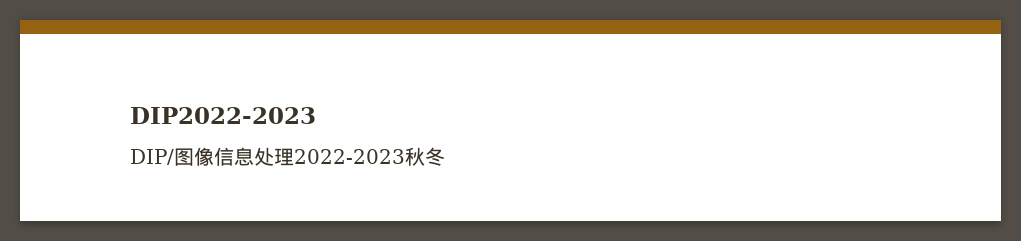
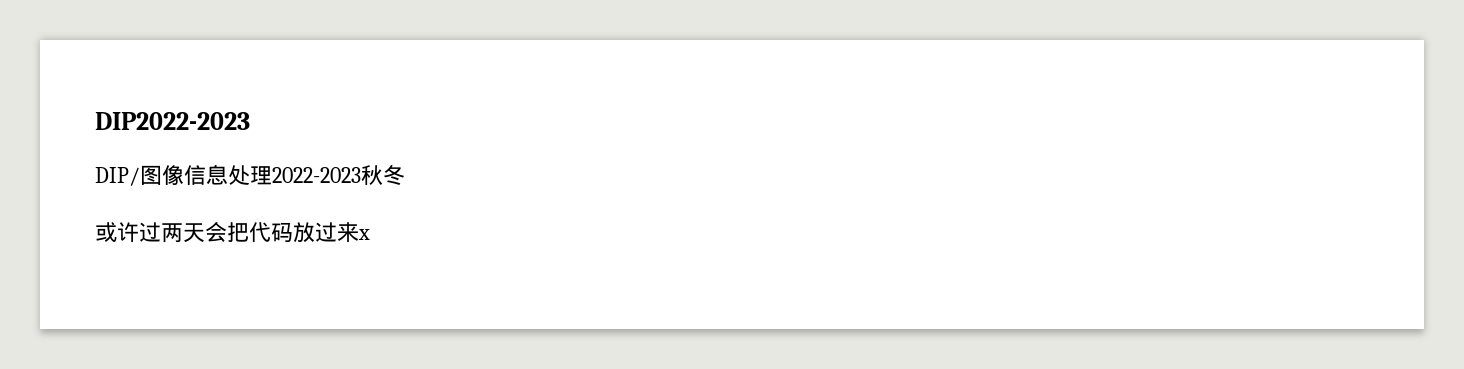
(445, 156) none -> [95,222,370,243] // 或许过两天会把代码放过来x

